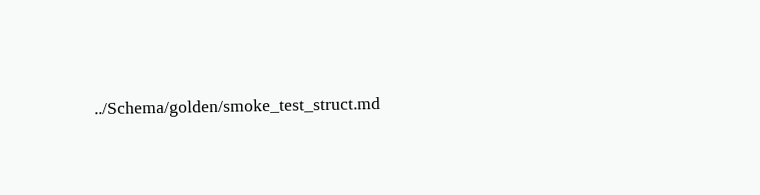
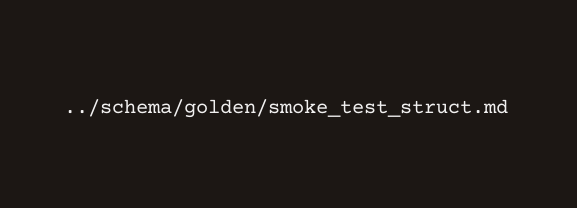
[94,97,381,119] ../Schema/golden/smoke_test_struct.md -> [64,99,508,118] ../schema/golden/smoke_test_struct.md

